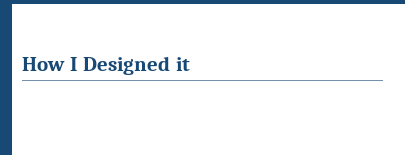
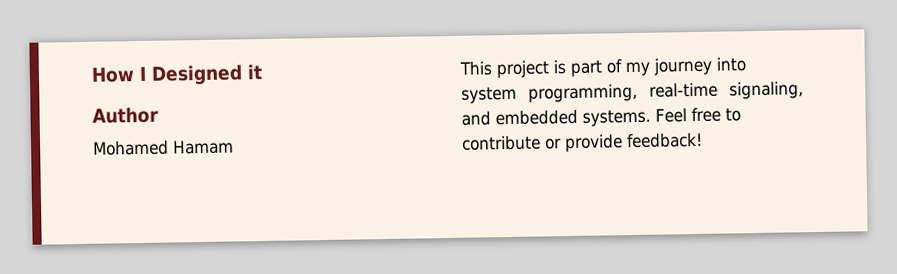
(191, 64) none -> [92,106,159,124] [93,139,234,156] [459,57,746,79] [461,81,804,104] [461,107,741,127] [461,132,703,153] // Author // Mohamed Hamam // This project is part of my journey into system programming, real-time signaling, and embedded systems. Feel free to contribute or provide feedback!

